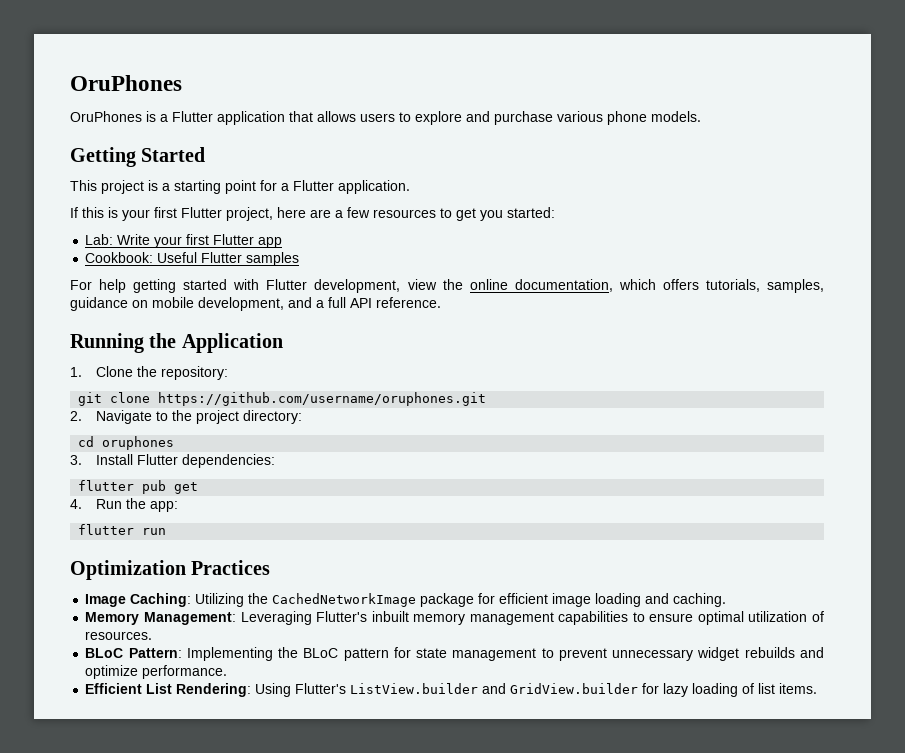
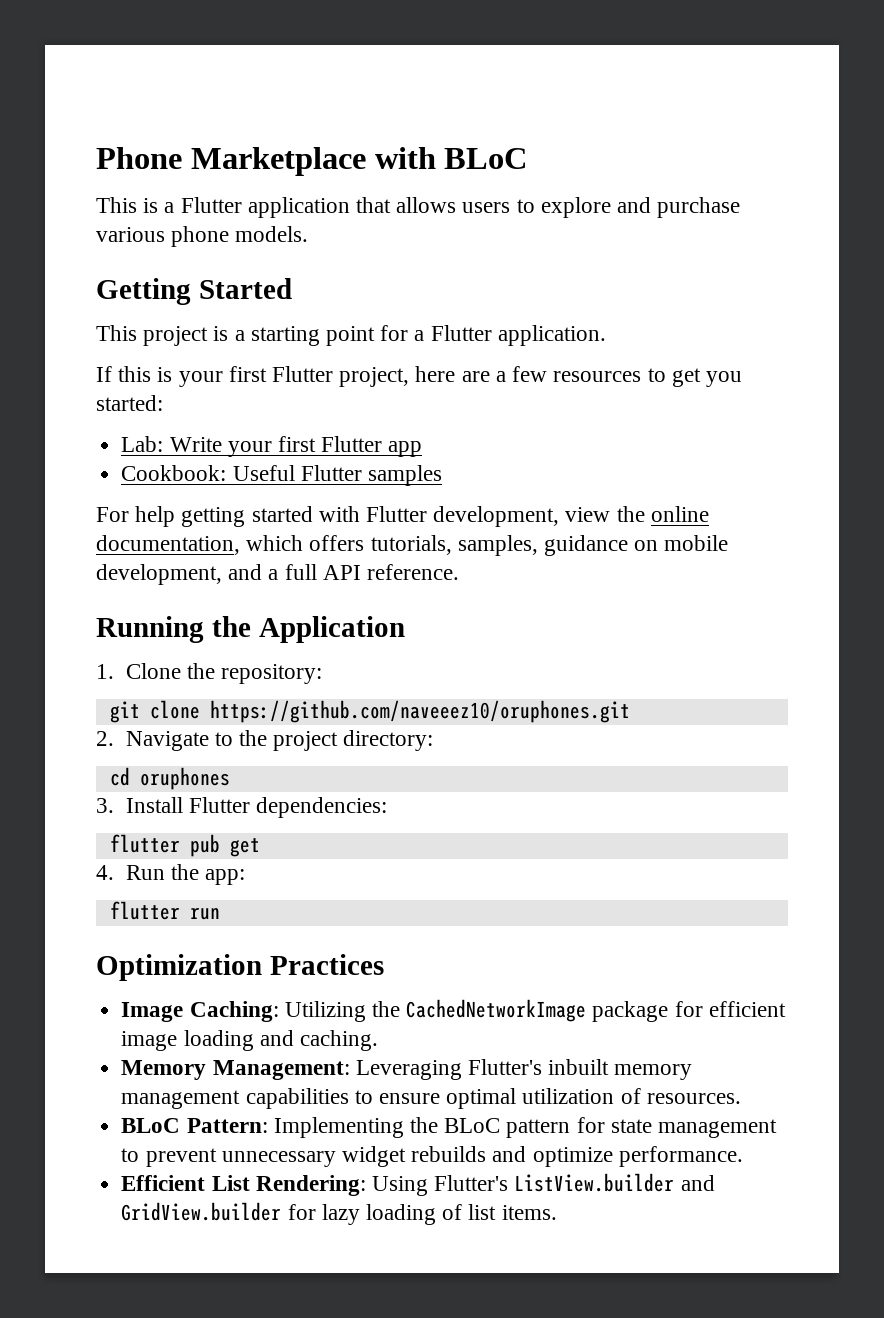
[70,75,182,91] [70,111,142,122] OruPhones // OruPhones -> [96,147,528,176] [96,197,137,213] Phone Marketplace with BLoC // This
[158,392,487,406] https://github.com/username/oruphones.git -> [209,700,630,723] https://github.com/naveeez10/oruphones.git

